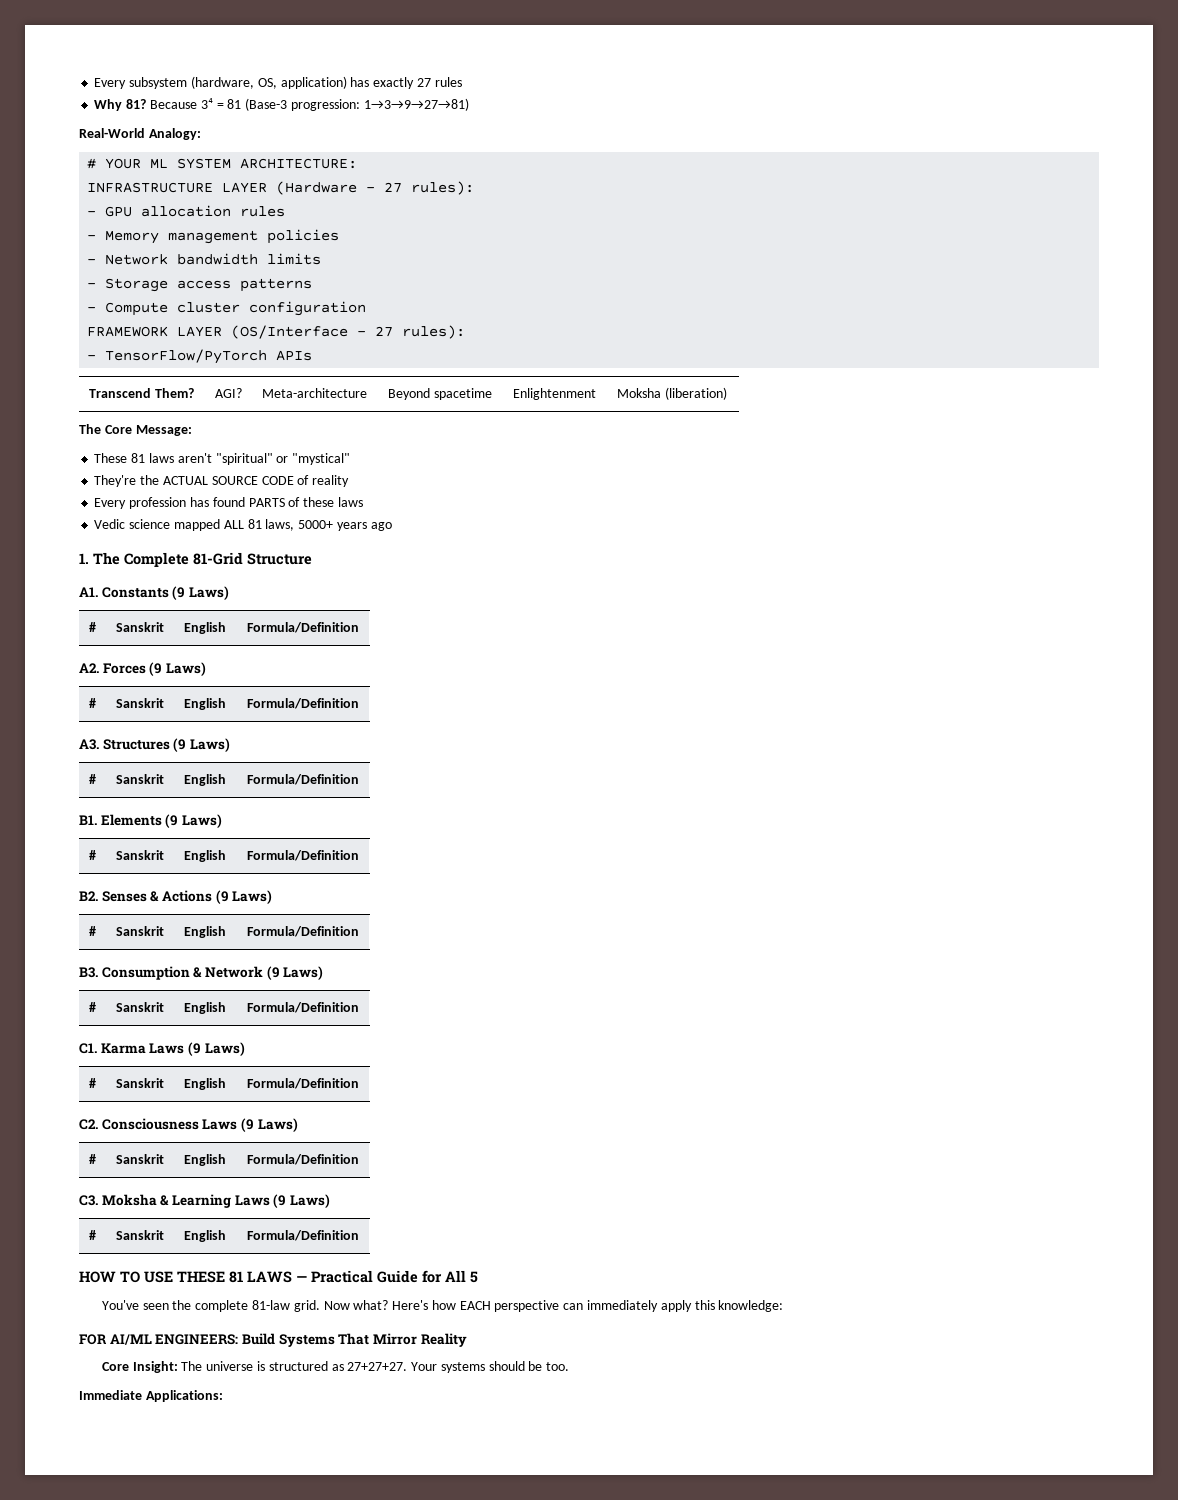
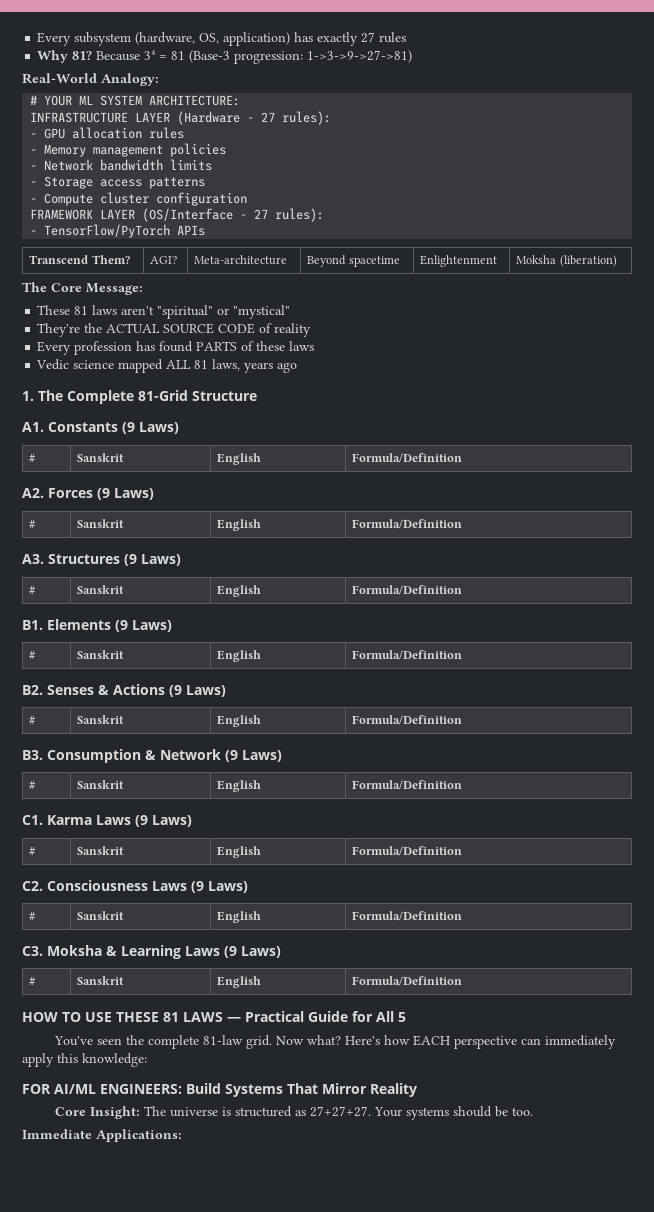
[363,98,469,111] 1→3→9→27→81) -> [307,50,413,63] 1->3->9->27->81)
[298,520,334,529] 5000+ -> (241, 365) none

